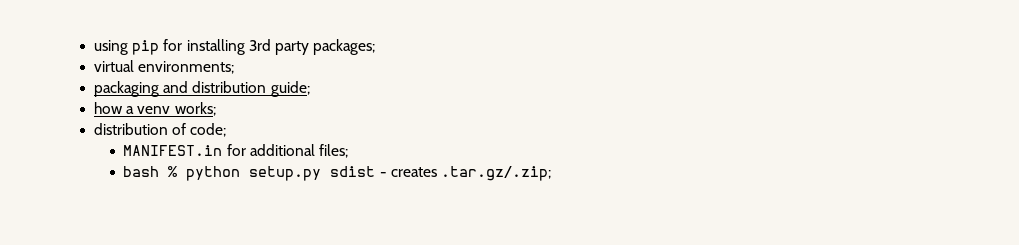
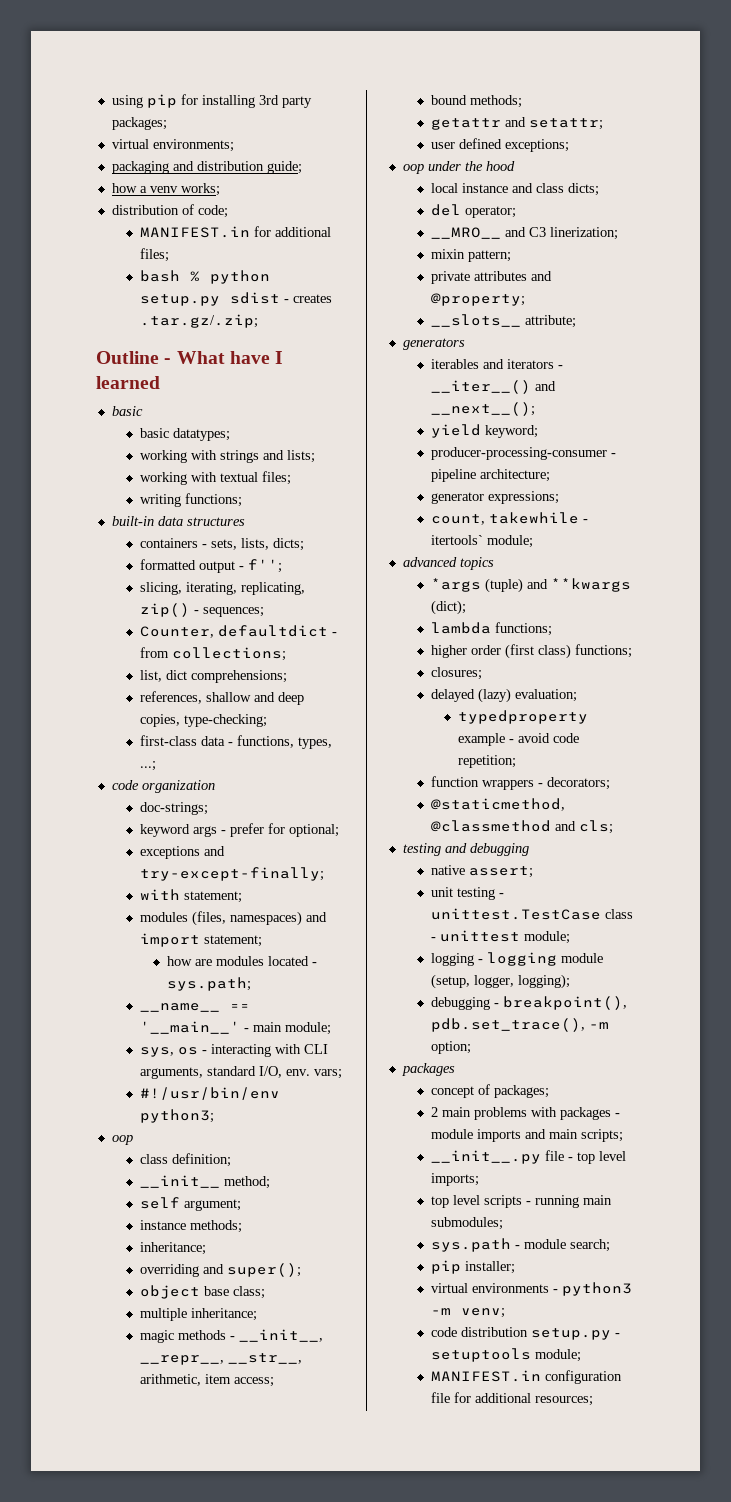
(552, 173) none -> [96,351,284,364] [96,376,160,389] [111,406,143,416] [139,428,230,441] [139,450,315,463] [139,471,291,485] [139,493,242,507] [111,516,245,526] [139,538,304,551] [139,559,282,573] [139,582,305,595] [139,603,264,617] [139,625,337,638] [139,647,286,661] [139,670,287,683] [139,691,304,705] [139,714,267,727] [139,735,332,749] [139,761,156,771] [111,780,215,793] [139,802,208,815] [139,823,339,837] [139,846,225,859] [139,867,324,881] [139,889,242,903] [139,911,327,926] [139,933,262,947] [167,956,318,966] [167,977,252,991] [139,1003,250,1012] [139,1021,331,1035] [139,1044,328,1057] [139,1066,342,1079] [139,1087,280,1100] [139,1109,214,1123] [111,1135,133,1145] [139,1153,231,1167] [139,1175,270,1189] [139,1197,241,1211] [139,1220,242,1233] [139,1242,206,1255] [139,1263,301,1277] [139,1285,265,1299] [139,1308,257,1321] [139,1329,323,1343] [139,1353,302,1365] [139,1374,274,1387] [430,95,522,108] [430,117,603,130] [430,138,569,152] [402,161,515,174] [430,183,599,196] [430,204,516,218] [430,227,618,240] [430,249,511,262] [430,271,552,284] [430,293,525,306] [430,314,576,328] [402,338,465,350] [430,359,563,369] [430,380,556,394] [430,402,535,416] [430,424,538,438] [430,447,616,460] [430,469,550,482] [430,491,559,504] [430,512,588,525] [430,535,533,548] [402,557,494,570] [430,578,631,593] [430,600,466,615] [430,622,552,636] [430,644,632,659] [430,667,482,680] [430,688,577,703] [458,710,589,724] [458,733,580,746] [458,755,517,768] [430,776,610,790] [430,798,565,811] [430,820,613,834] [402,843,529,856] [430,865,533,878] [430,887,504,900] [430,908,633,920] [430,930,570,944] [430,952,603,966] [430,974,570,989] [430,996,627,1010] [430,1018,609,1032] [430,1041,471,1054] [401,1063,455,1076] [430,1084,549,1098] [430,1107,620,1120] [430,1129,623,1142] [430,1150,626,1164] [430,1173,479,1186] [430,1195,612,1208] [430,1217,503,1230] [430,1238,610,1252] [430,1260,515,1274] [430,1282,632,1296] [430,1308,505,1318] [430,1327,620,1340] [430,1348,581,1362] [430,1370,622,1384] [430,1392,593,1406] // Outline - What have I learned // basic // basic datatypes; // working with strings and lists; // working with textual files; // writing functions; // built-in data structures // containers - sets, lists, dicts; // formatted output - f''; // slicing, iterating, replicating, zip() - sequences; // Counter, defaultdict - from collections; // list, dict comprehensions; // references, shallow and deep copies, type-checking; // first-class data - functions, types, ...; // code organization // doc-strings; // keyword args - prefer for optional; // exceptions and try-except-finally; // with statement; // modules (files, namespaces) and import statement; // how are modules located - sys.path; // __name__ == '__main__' - main module; // sys, os - interacting with CLI arguments, standard I/O, env. vars; // #!/usr/bin/env python3; // oop // class definition; // __init__ method; // self argument; // instance methods; // inheritance; // overriding and super(); // object base class; // multiple inheritance; // magic methods - __init__, __repr__, __str__, arithmetic, item access; // bound methods; // getattr and setattr; // user defined exceptions; // oop under the hood // local instance and class dicts; // del operator; // __MRO__ and C3 linerization; // mixin pattern; // private attributes and @property; // __slots__ attribute; // generators // iterables and iterators - __iter__() and __next__(); // yield keyword; // producer-processing-consumer - pipeline architecture; // generator expressions; // count, takewhile - itertools` module; // advanced topics // *args (tuple) and **kwargs (dict); // lambda functions; // higher order (first class) functions; // closures; // delayed (lazy) evaluation; // typedproperty example - avoid code repetition; // function wrappers - decorators; // @staticmethod, @classmethod and cls; // testing and debugging // native assert; // unit testing - unittest.TestCase class - unittest module; // logging - logging module (setup, logger, logging); // debugging - breakpoint(), pdb.set_trace(), -m option; // packages // concept of packages; // 2 main problems with packages - module imports and main scripts; // __init__.py file - top level imports; // top level scripts - running main submodules; // sys.path - module search; // pip installer; // virtual environments - python3 -m venv; // code distribution setup.py - setuptools module; // MANIFEST.in configuration file for additional resources;

